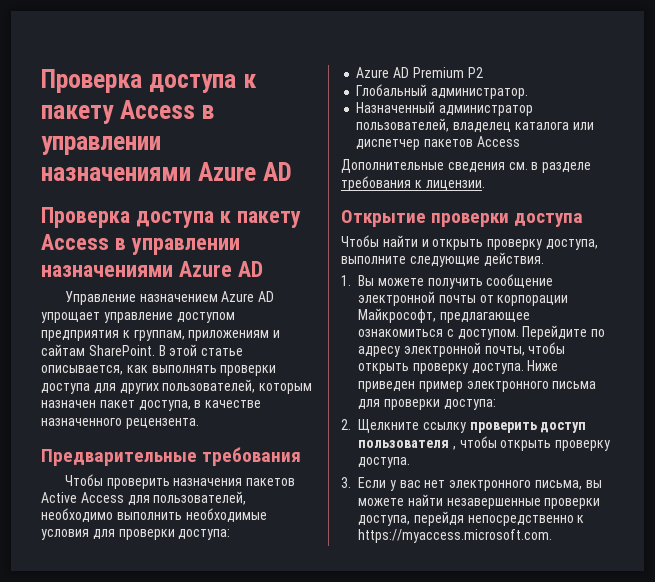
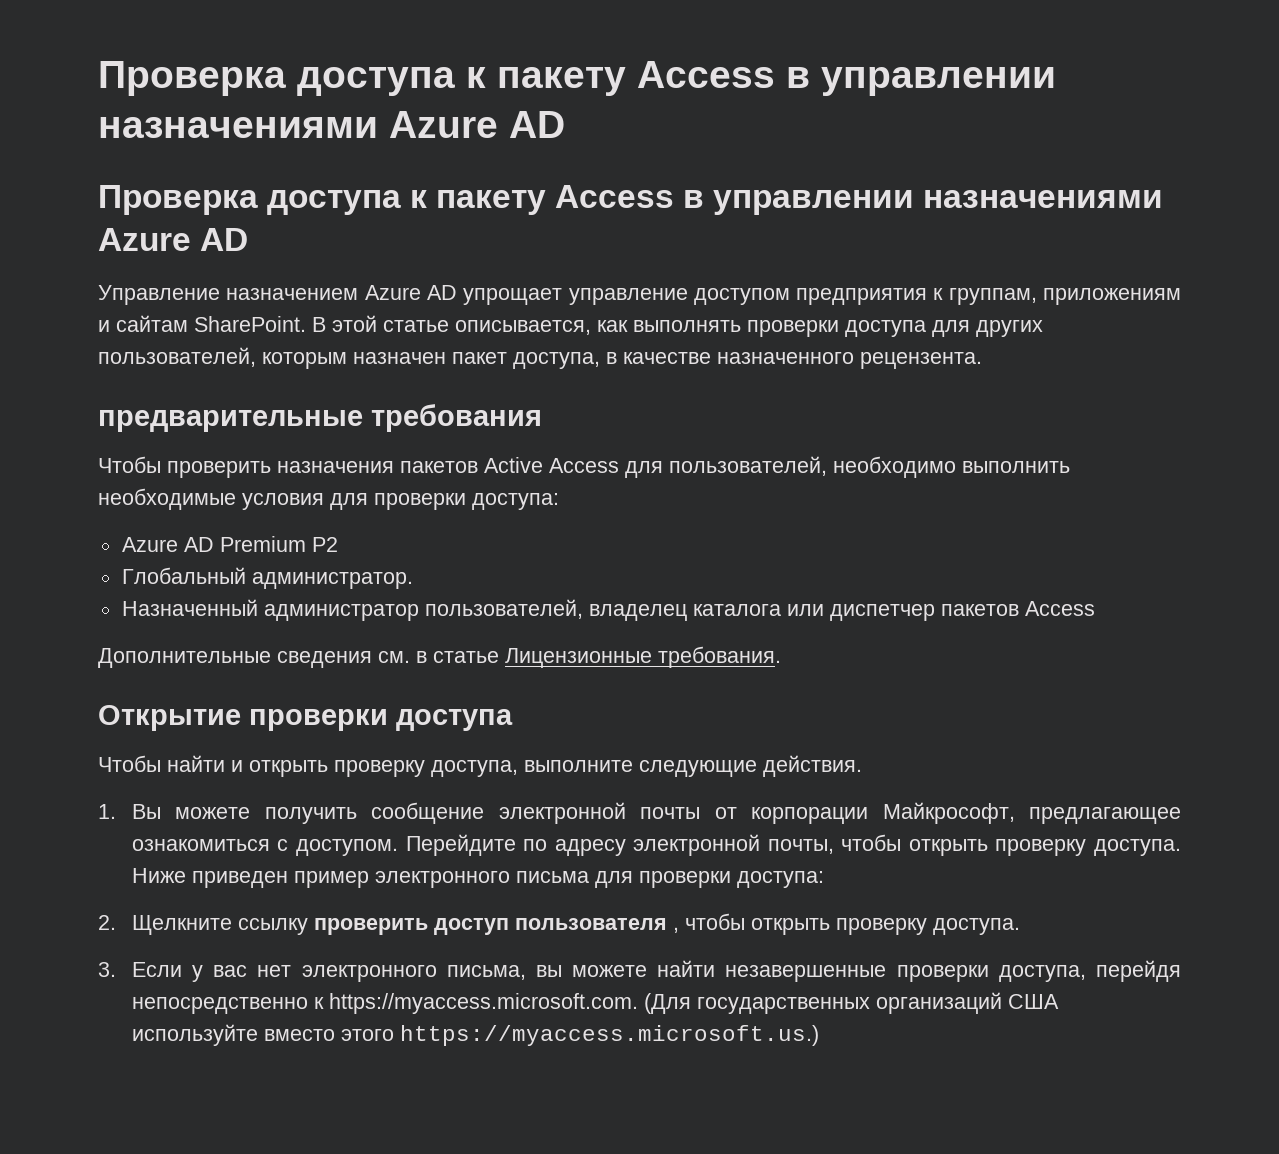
[41,449,197,466] Предварительные -> [98,410,363,432] предварительные
[542,162,592,173] [341,176,485,191] разделе требования к лицензии. -> [433,646,781,668] статье Лицензионные требования.
(552, 536) none -> [643,992,1059,1014] [131,1024,819,1046] (Для государственных организаций США используйте вместо этого https://myaccess.microsoft.us.)

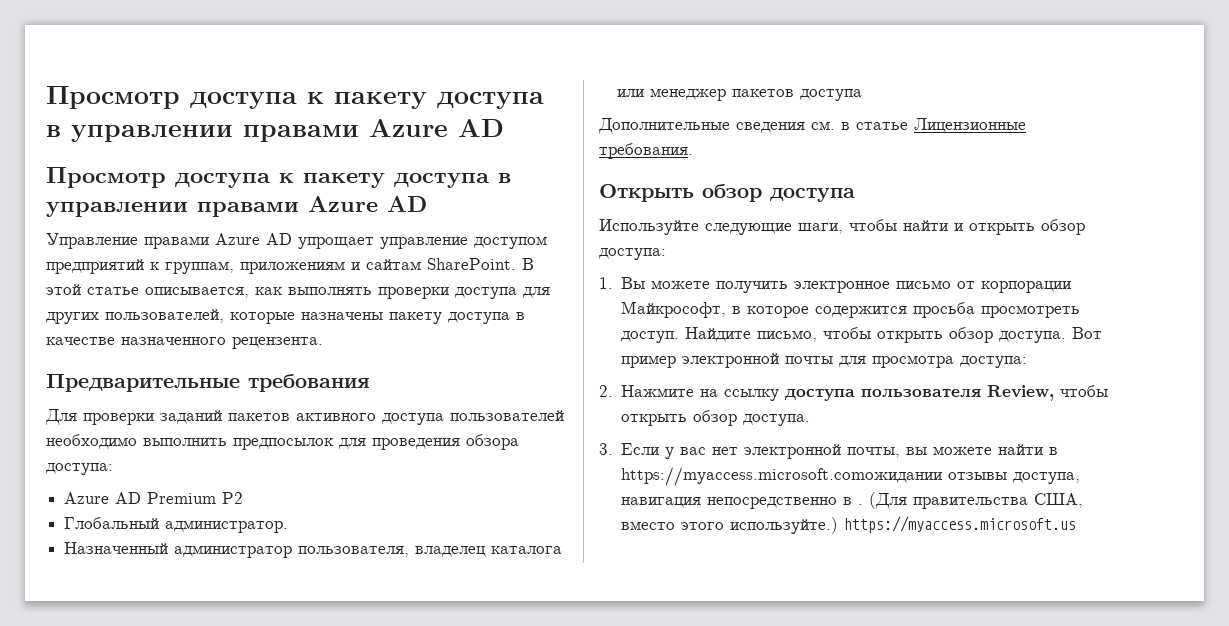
[98,61,1056,96] [98,111,565,138] [98,185,1164,215] Проверка доступа к пакету Access в управлении назначениями Azure AD // Проверка доступа к пакету Access в управлении назначениями -> [46,86,544,109] [46,119,504,142] [46,167,511,188] [46,202,299,217] Просмотр доступа к пакету доступа в управлении правами Azure AD // Просмотр доступа к пакету доступа в управлении правами
[226,288,359,300] назначением -> [144,236,209,249] правами
[796,288,928,305] предприятия -> [46,259,144,274] предприятий
[262,352,600,369] которым назначен пакет доступа, -> [230,312,510,324] которые назначены пакету доступа
[98,410,363,432] предварительные -> [46,374,240,392] Предварительные
[98,456,1070,478] [98,488,466,510] Чтобы проверить назначения пакетов Active Access для пользователей, необходимо выполнить необходимые условия для проверки -> [45,409,564,425] [46,434,519,450] Для проверки заданий пакетов активного доступа пользователей необходимо выполнить предпосылок для проведения обзора
[424,599,583,619] пользователей, -> [298,546,410,557] пользователя,
[829,601,1095,621] диспетчер пакетов Access -> [650,88,863,101] менеджер пакетов доступа
[98,705,513,731] [98,755,862,777] [98,802,1181,824] [131,834,1182,856] [131,868,824,888] [98,913,927,935] Открытие проверки доступа // Чтобы найти и открыть проверку доступа, выполните следующие действия. // 1. Вы можете получить сообщение электронной почты от корпорации Майкрософт, предлагающее ознакомиться с доступом. Перейдите по адресу электронной почты, чтобы открыть проверку доступа. Ниже приведен пример электронного письма для проверки доступа: // 2. Щелкните ссылку проверить доступ пользователя , чтобы открыть проверку -> [599,184,855,202] [599,219,1085,235] [599,248,666,260] [599,277,1072,293] [621,301,1081,318] [621,327,1103,343] [621,353,1028,368] [599,385,1109,401] [621,410,738,426] Открыть обзор доступа // Используйте следующие шаги, чтобы найти и открыть обзор доступа: // 1. Вы можете получить электронное письмо от корпорации Майкрософт, в которое содержится просьба просмотреть доступ. Найдите письмо, чтобы открыть обзор доступа. Вот пример электронной почты для просмотра доступа: // 2. Нажмите на ссылку доступа пользователя Review, чтобы открыть обзор
[301,965,526,982] электронного письма, -> [744,444,901,459] электронной почты,
[725,960,1182,982] [131,992,1059,1014] [131,1024,819,1046] незавершенные проверки доступа, перейдя непосредственно к https://myaccess.microsoft.com. (Для государственных организаций США используйте вместо этого https://myaccess.microsoft.us.) -> [1049,447,1059,455] [621,467,1081,486] [621,492,1084,509] [621,516,1077,534] в https://myaccess.microsoft.comожидании отзывы доступа, навигация непосредственно в . (Для правительства США, вместо этого используйте.) https://myaccess.microsoft.us

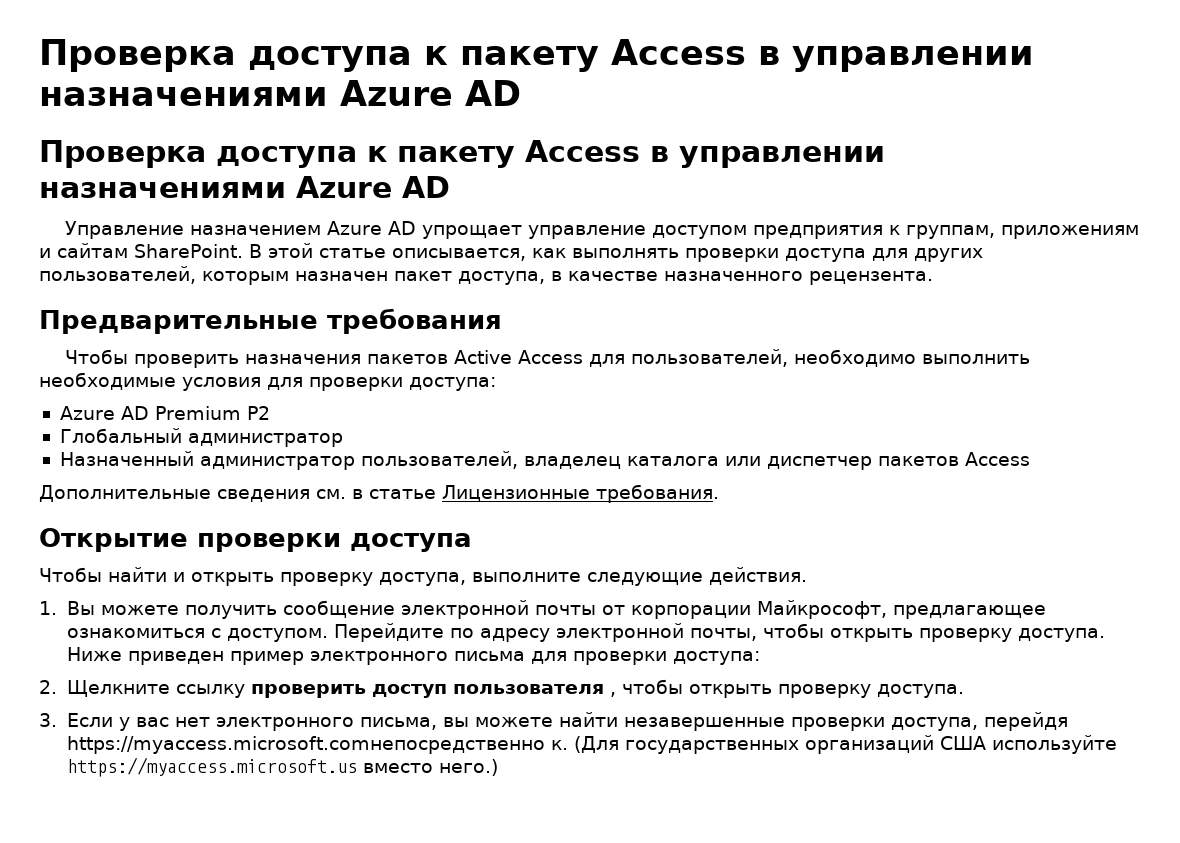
[46,86,544,109] [46,119,504,142] [46,167,511,188] [46,202,299,217] Просмотр доступа к пакету доступа в управлении правами Azure AD // Просмотр доступа к пакету доступа в управлении правами -> [39,39,1034,72] [39,80,521,106] [39,140,885,168] [39,182,286,198] Проверка доступа к пакету Access в управлении назначениями Azure AD // Проверка доступа к пакету Access в управлении назначениями
[144,236,209,249] правами -> [190,225,322,235] назначением
[46,259,144,274] предприятий -> [753,225,884,239] предприятия
[230,312,510,324] которые назначены пакету доступа -> [202,271,545,285] которым назначен пакет доступа,
[45,409,564,425] [46,434,519,450] Для проверки заданий пакетов активного доступа пользователей необходимо выполнить предпосылок для проведения обзора -> [65,349,1031,368] [39,372,403,391] Чтобы проверить назначения пакетов Active Access для пользователей, необходимо выполнить необходимые условия для проверки
[165,520,289,533] администратор. -> [187,433,343,447] администратор
[298,546,410,557] пользователя, -> [360,451,518,469] пользователей,
[650,88,863,101] менеджер пакетов доступа -> [766,452,1030,470] диспетчер пакетов Access
[599,184,855,202] [599,219,1085,235] [599,248,666,260] [599,277,1072,293] [621,301,1081,318] [621,327,1103,343] [621,353,1028,368] [599,385,1109,401] [621,410,738,426] Открыть обзор доступа // Используйте следующие шаги, чтобы найти и открыть обзор доступа: // 1. Вы можете получить электронное письмо от корпорации Майкрософт, в которое содержится просьба просмотреть доступ. Найдите письмо, чтобы открыть обзор доступа. Вот пример электронной почты для просмотра доступа: // 2. Нажмите на ссылку доступа пользователя Review, чтобы открыть обзор -> [39,528,472,552] [39,567,807,586] [39,600,1046,619] [66,623,1105,642] [66,647,760,665] [39,679,871,698] Открытие проверки доступа // Чтобы найти и открыть проверку доступа, выполните следующие действия. // 1. Вы можете получить сообщение электронной почты от корпорации Майкрософт, предлагающее ознакомиться с доступом. Перейдите по адресу электронной почты, чтобы открыть проверку доступа. Ниже приведен пример электронного письма для проверки доступа: // 2. Щелкните ссылку проверить доступ пользователя , чтобы открыть проверку
[744,444,901,459] электронной почты, -> [215,717,437,731] электронного письма,
[1049,447,1059,455] [621,467,1081,486] [621,492,1084,509] [621,516,1077,534] в https://myaccess.microsoft.comожидании отзывы доступа, навигация непосредственно в . (Для правительства США, вместо этого используйте.) https://myaccess.microsoft.us -> [623,712,1068,731] [66,735,1117,754] [66,757,498,777] незавершенные проверки доступа, перейдя https://myaccess.microsoft.comнепосредственно к. (Для государственных организаций США используйте https://myaccess.microsoft.us вместо него.)

